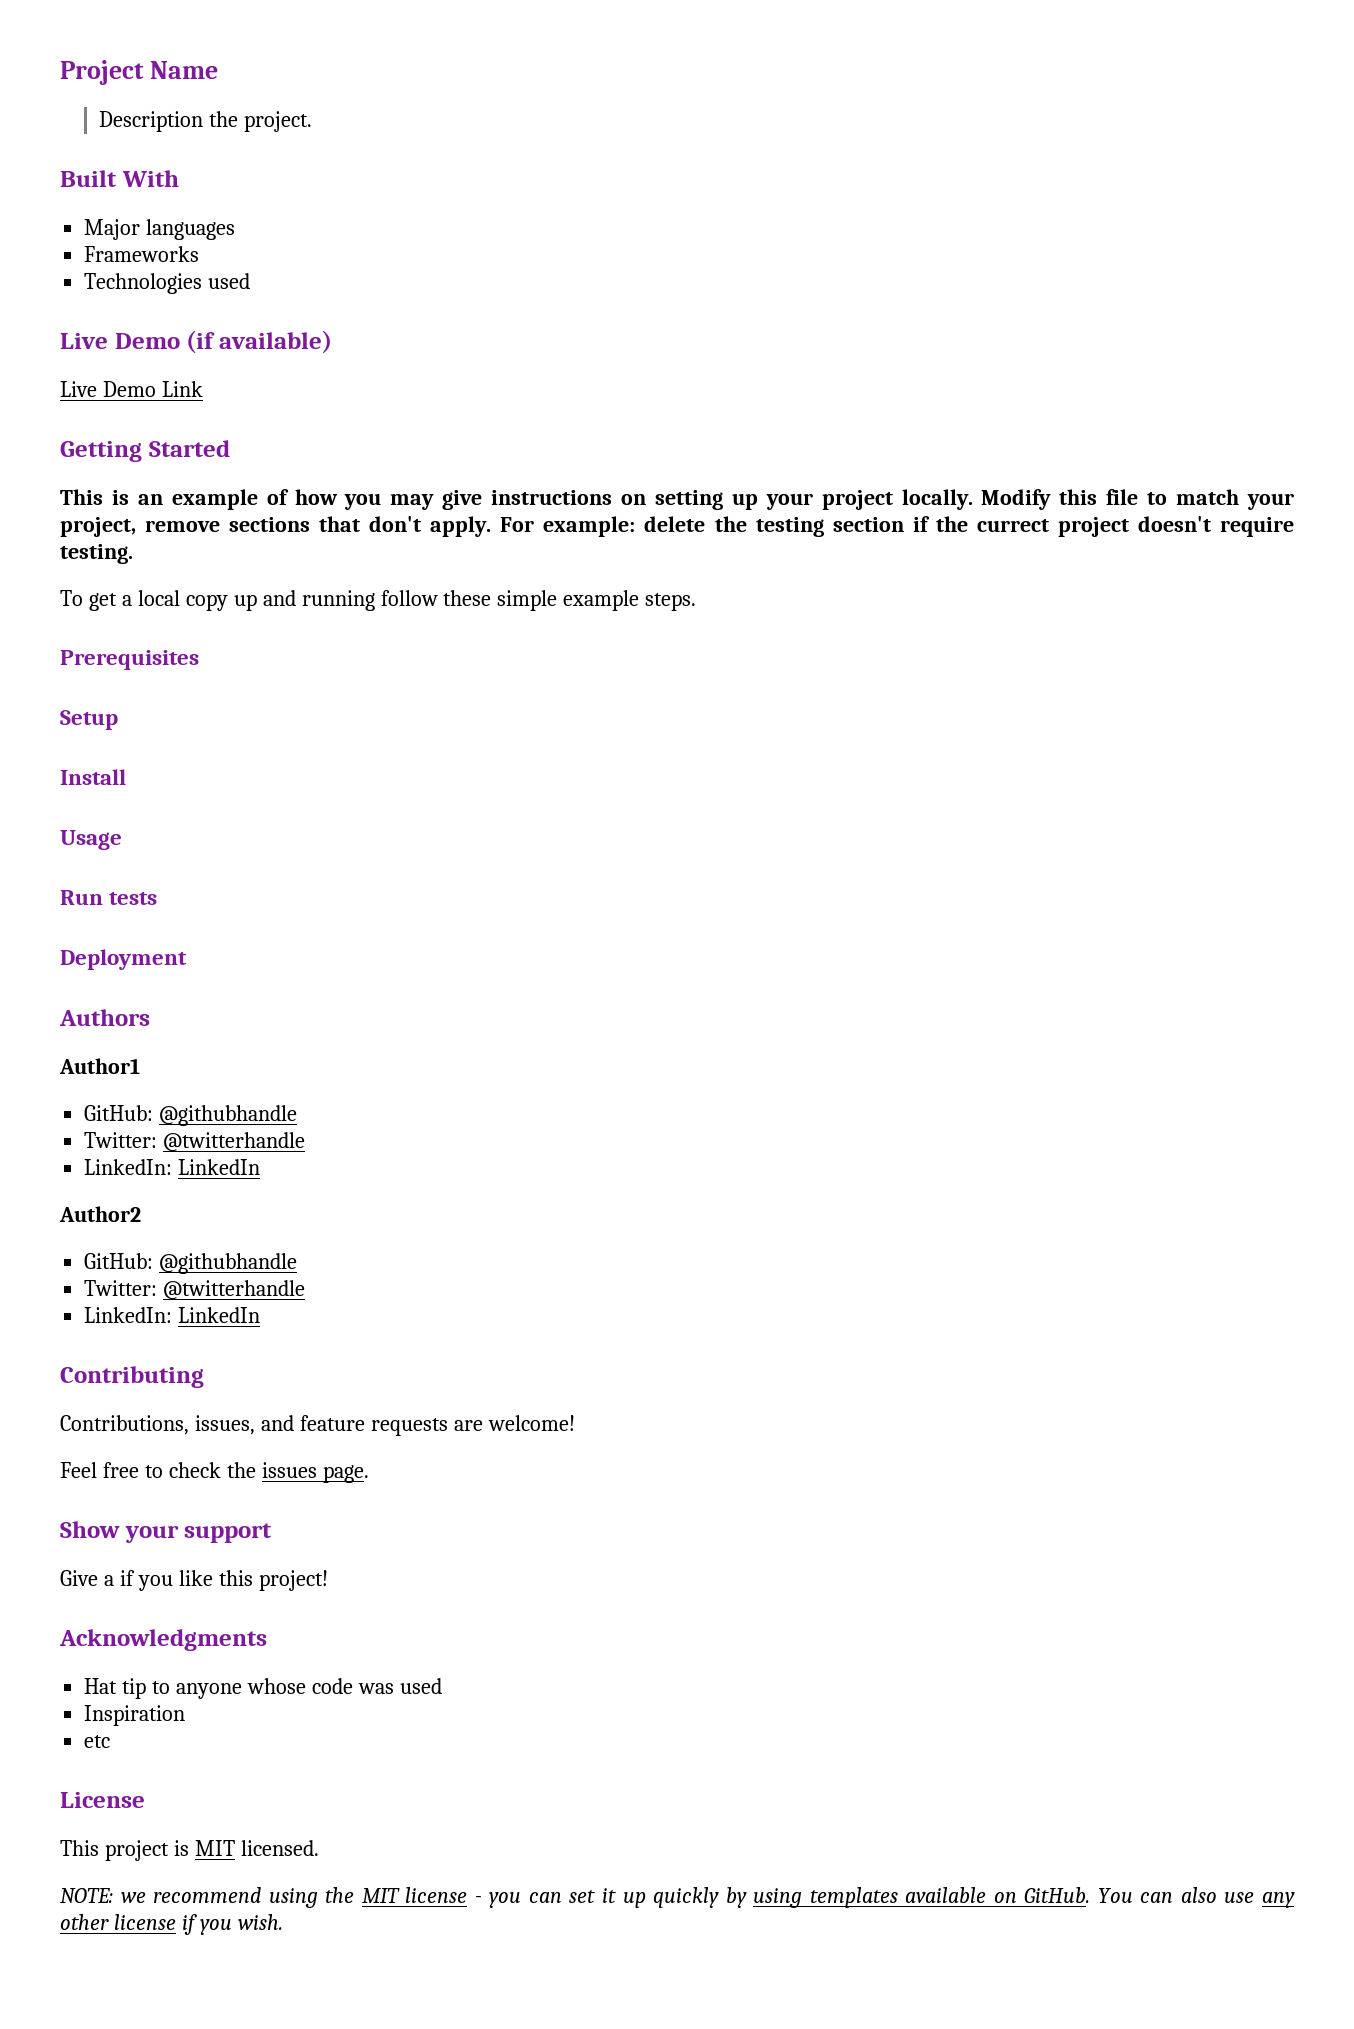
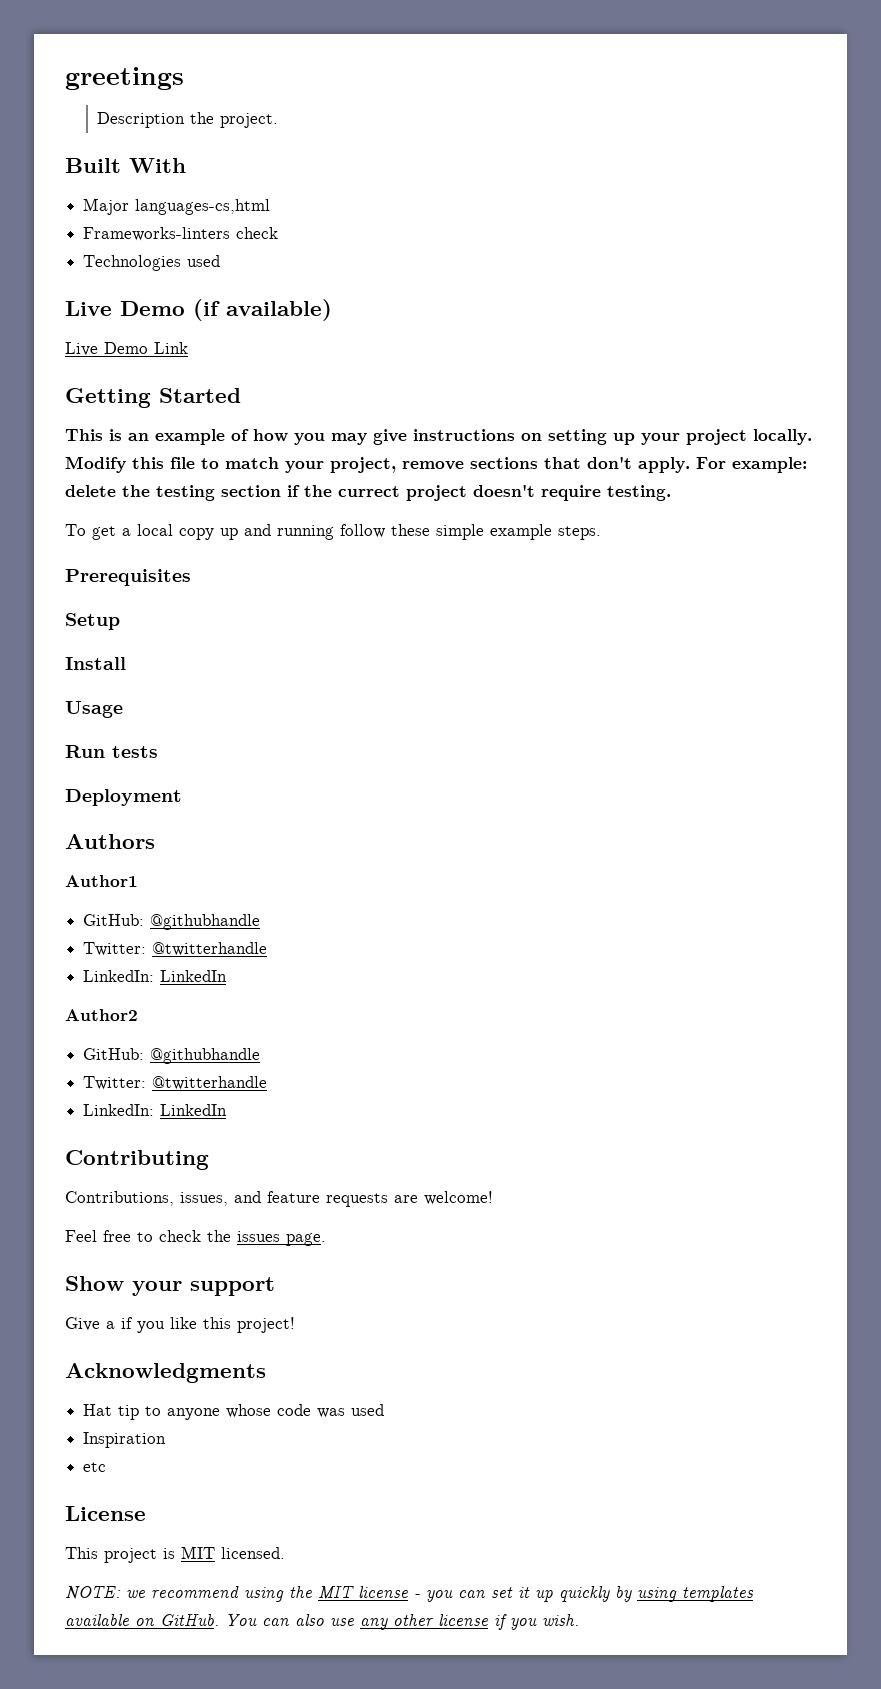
[60,60,218,85] Project Name -> [65,67,184,90] greetings
[146,219,236,240] [84,246,200,262] languages // Frameworks -> [135,199,271,215] [83,227,279,241] languages-cs,html // Frameworks-linters check

